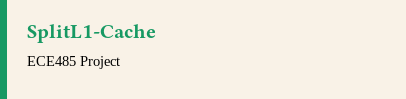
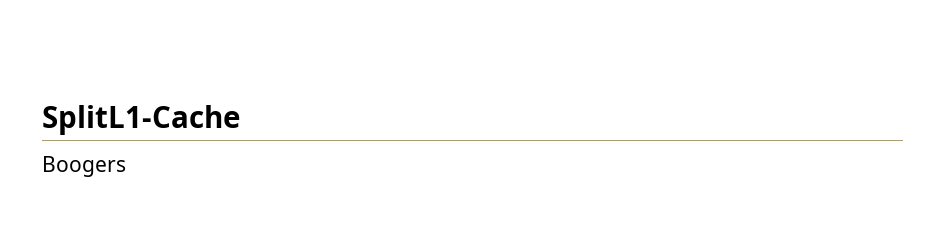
[27,56,120,69] ECE485 Project -> [42,156,126,177] Boogers

